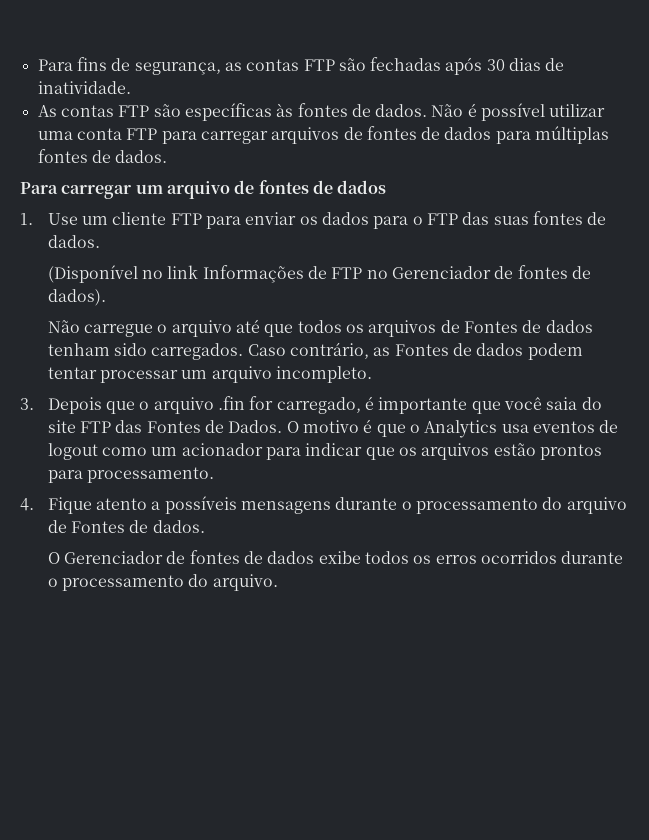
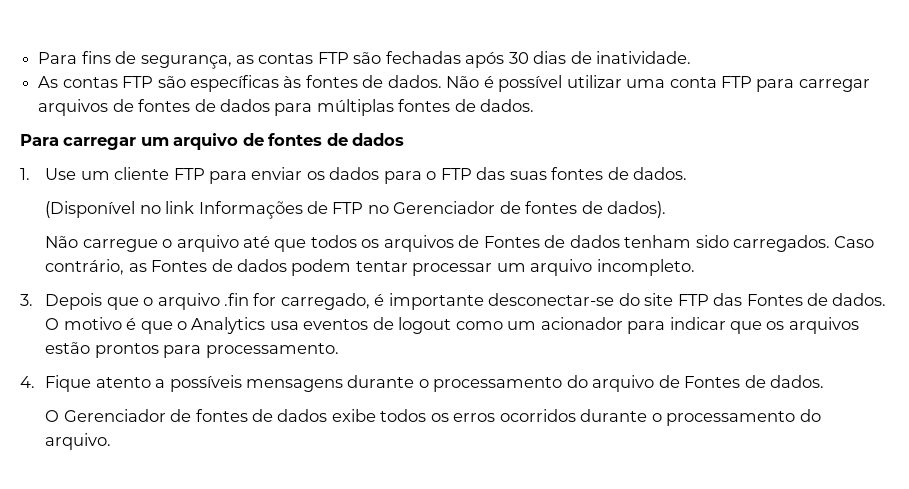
[471,397,578,414] que você saia -> [488,293,615,306] desconectar-se
[228,420,283,433] Dados. -> [832,293,887,306] dados.

